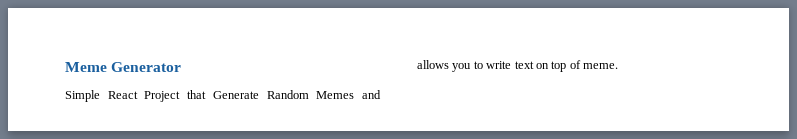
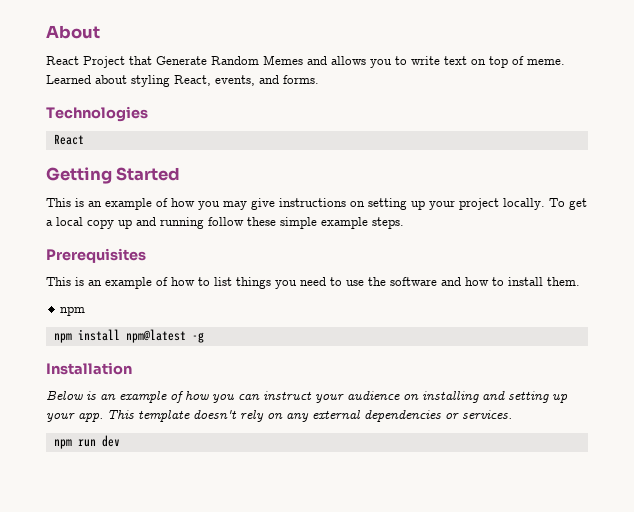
[65,62,182,72] [65,90,100,102] Meme Generator // Simple -> [46,25,100,39] About //
(618, 66) none -> [46,75,319,87] [46,106,148,122] [53,134,84,145] [46,167,181,184] [46,198,587,210] [46,217,404,229] [46,248,146,263] [46,277,580,289] [60,306,86,316] [53,329,204,343] [46,362,132,375] [46,390,568,403] [46,410,512,422] [53,435,120,449] Learned about styling React, events, and forms. // Technologies // React // Getting Started // This is an example of how you may give instructions on setting up your project locally. To get a local copy up and running follow these simple example steps. // Prerequisites // This is an example of how to list things you need to use the software and how to install them. // npm // npm install npm@latest -g // Installation // Below is an example of how you can instruct your audience on installing and setting up your app. This template doesn't rely on any external dependencies or services. // npm run dev

